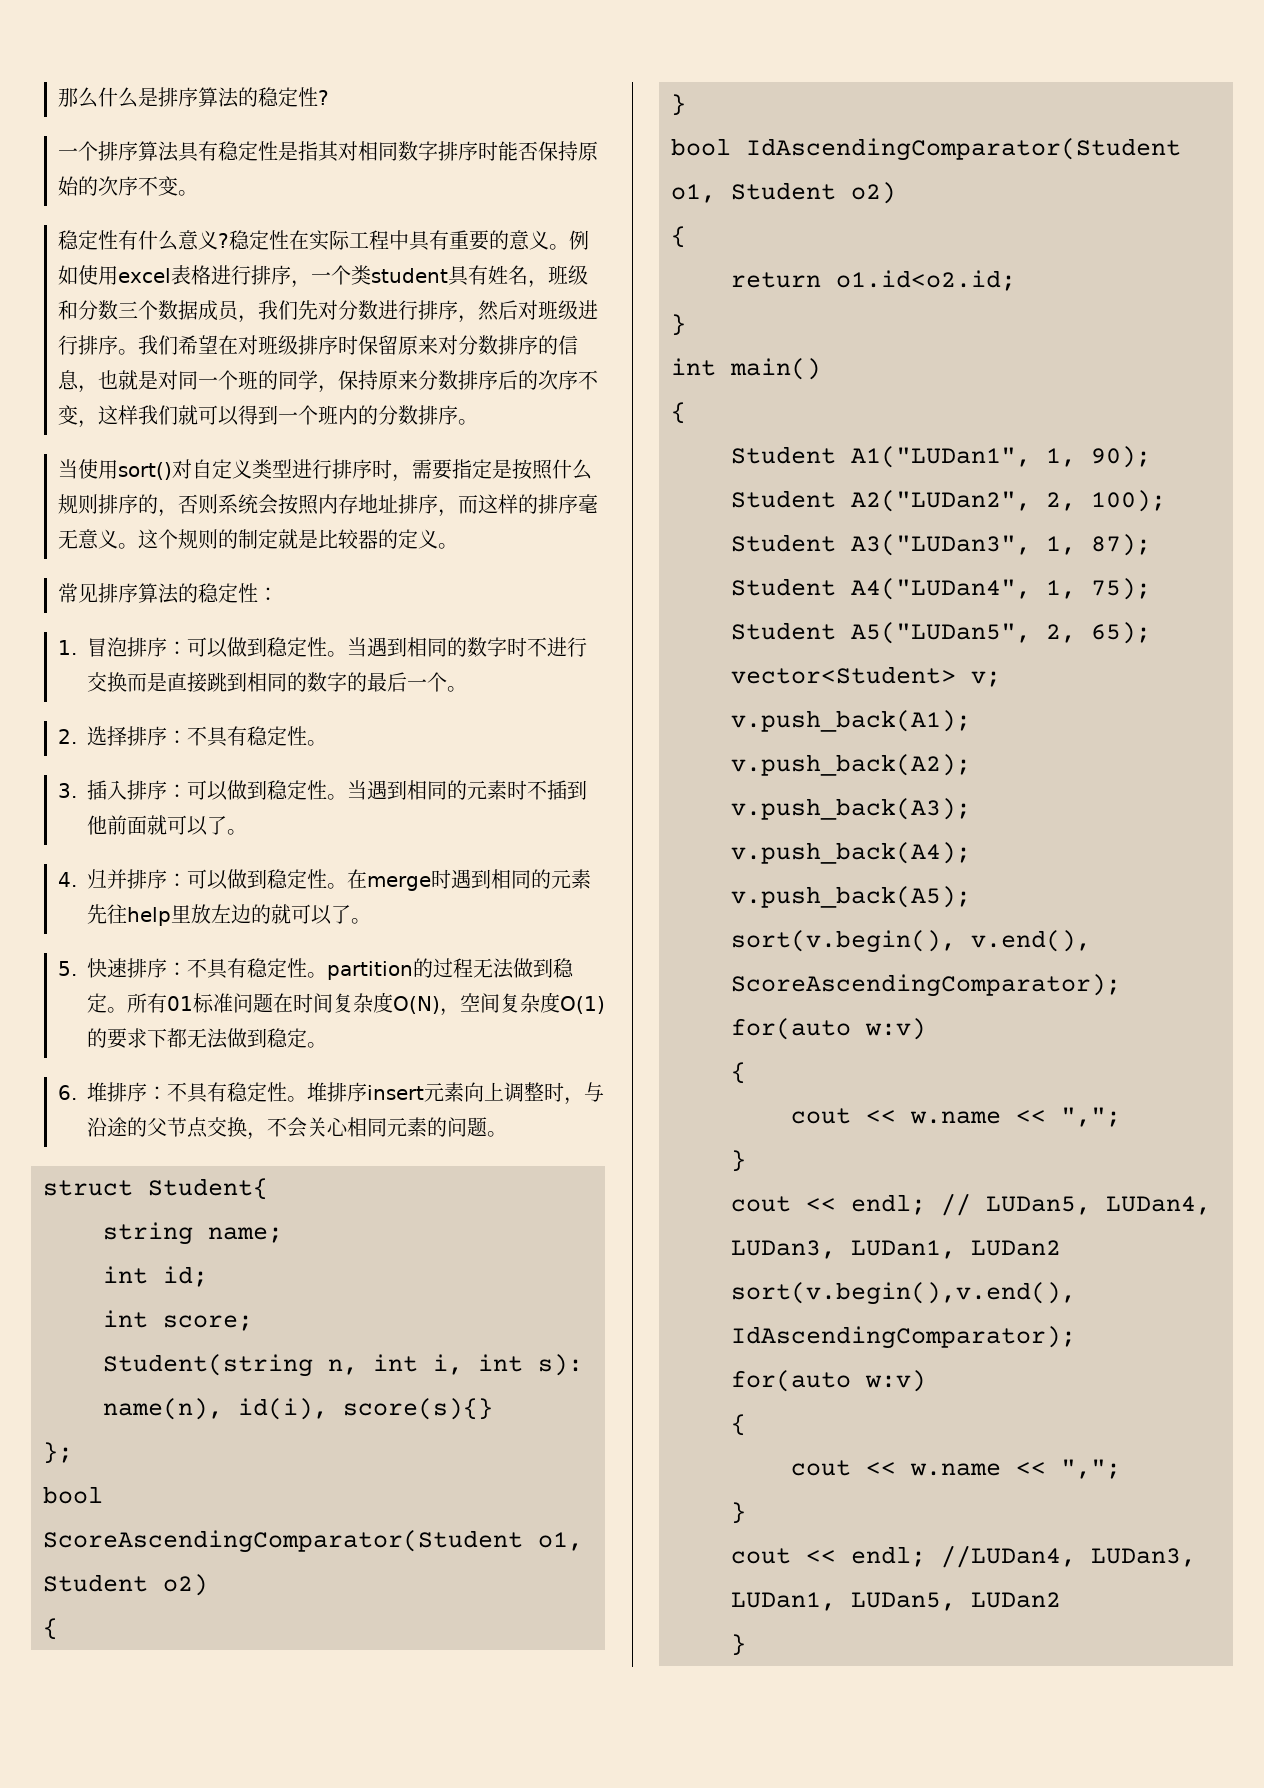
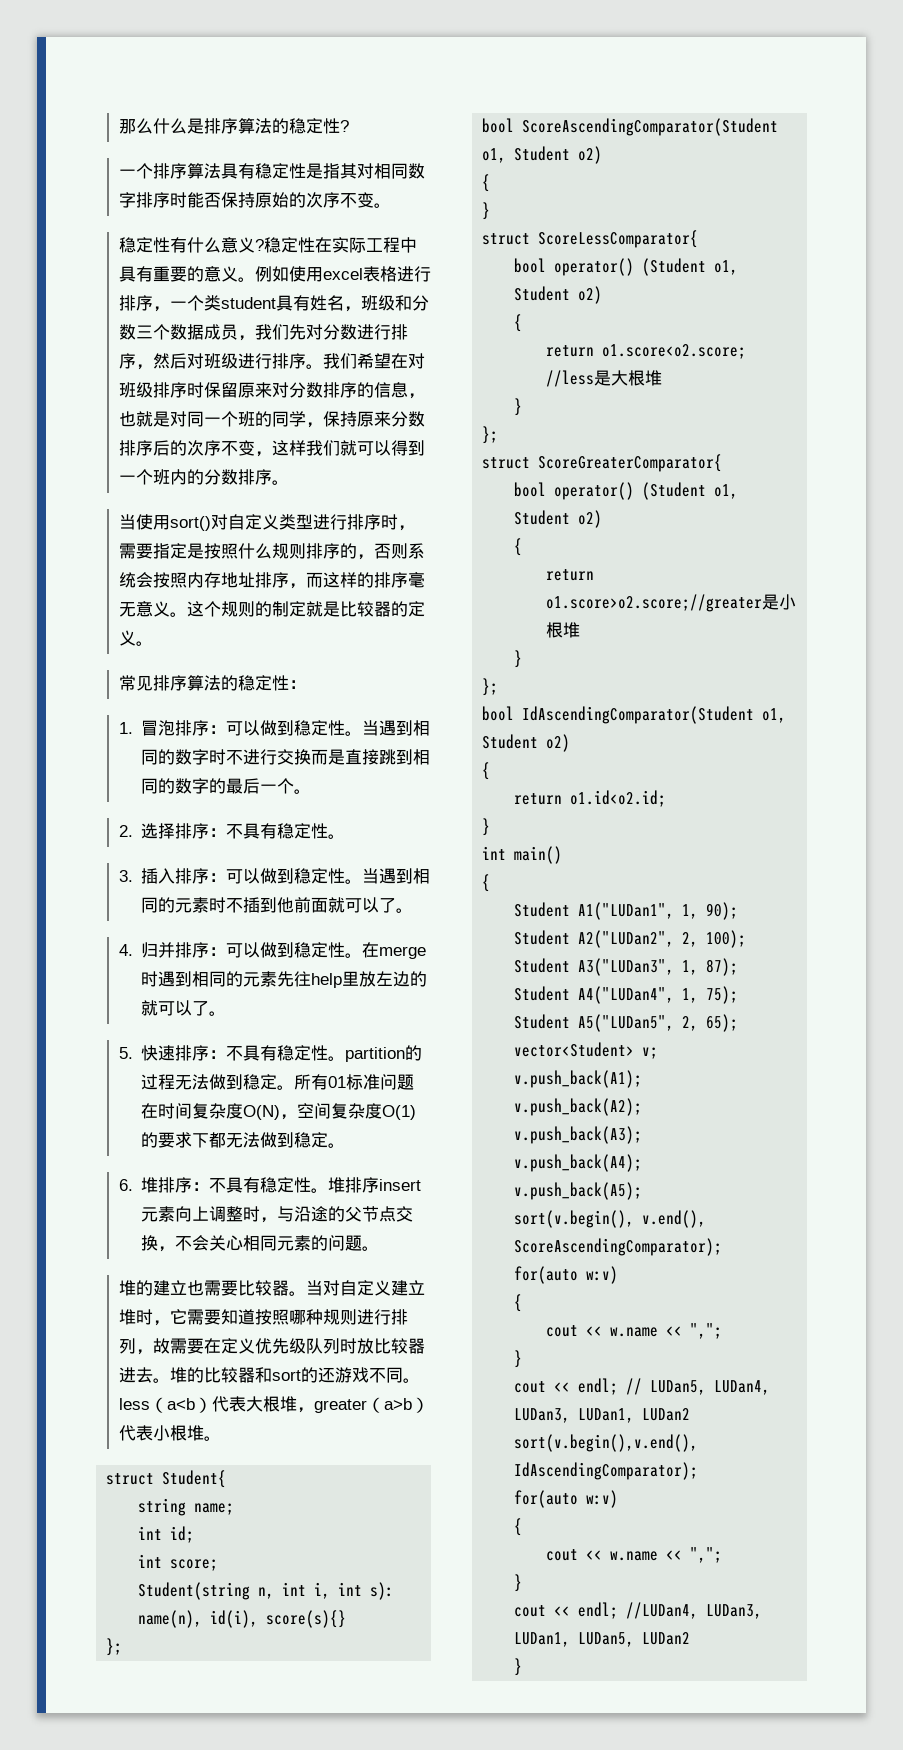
(507, 1134) none -> [118,1280,425,1296] [118,1309,408,1326] [118,1338,425,1355] [118,1367,420,1383] [118,1396,429,1413] [118,1425,221,1441] // 堆的建立也需要比较器。当对自定义建立堆时，它需要知道按照哪种规则进行排列，故需要在定义优先级队列时放比较器进去。堆的比较器和sort的还游戏不同。less（a<b）代表大根堆，greater（a>b）代表小根堆。
(686, 105) none -> [482,230,699,248] [514,258,739,276] [514,286,603,304] [514,314,523,332] [546,344,747,359] [546,370,663,387] [514,398,523,416] [482,426,499,444] [482,454,723,472] [514,482,739,500] [514,510,603,528] [514,538,523,556] [546,569,595,581] [546,594,797,612] [546,622,581,638] [514,650,523,668] [482,678,499,696] // struct ScoreLessComparator{ // bool operator() (Student o1, Student o2) // { // return o1.score<o2.score; //less是大根堆 // } // }; // struct ScoreGreaterComparator{ // bool operator() (Student o1, Student o2) // { // return o1.score>o2.score;//greater是小根堆 // } // };

